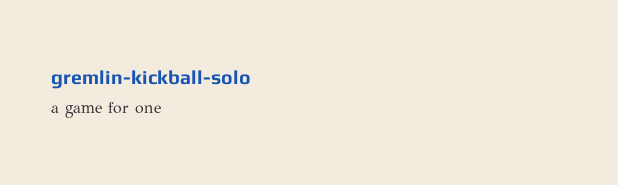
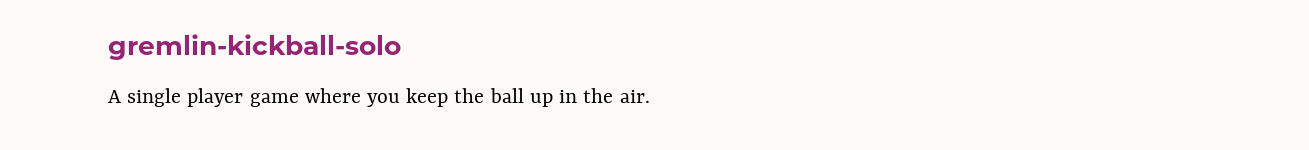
[51,102,161,118] a game for one -> [108,88,650,107] A single player game where you keep the ball up in the air.

